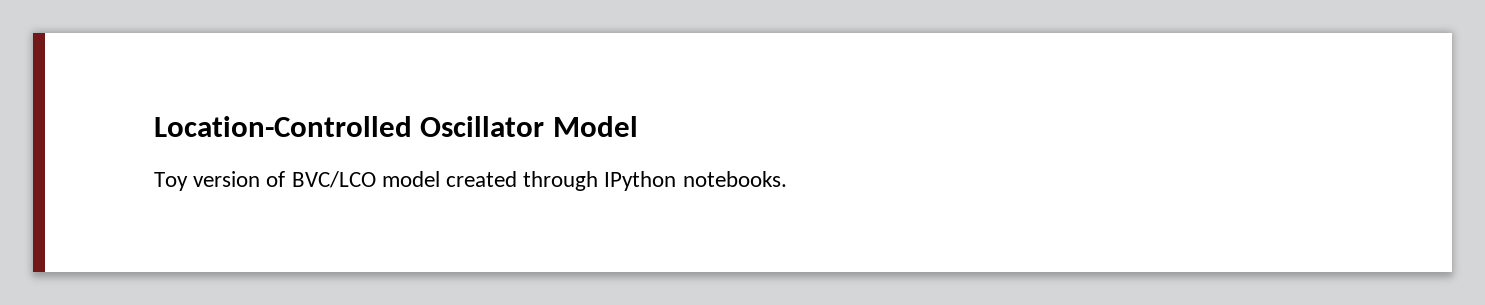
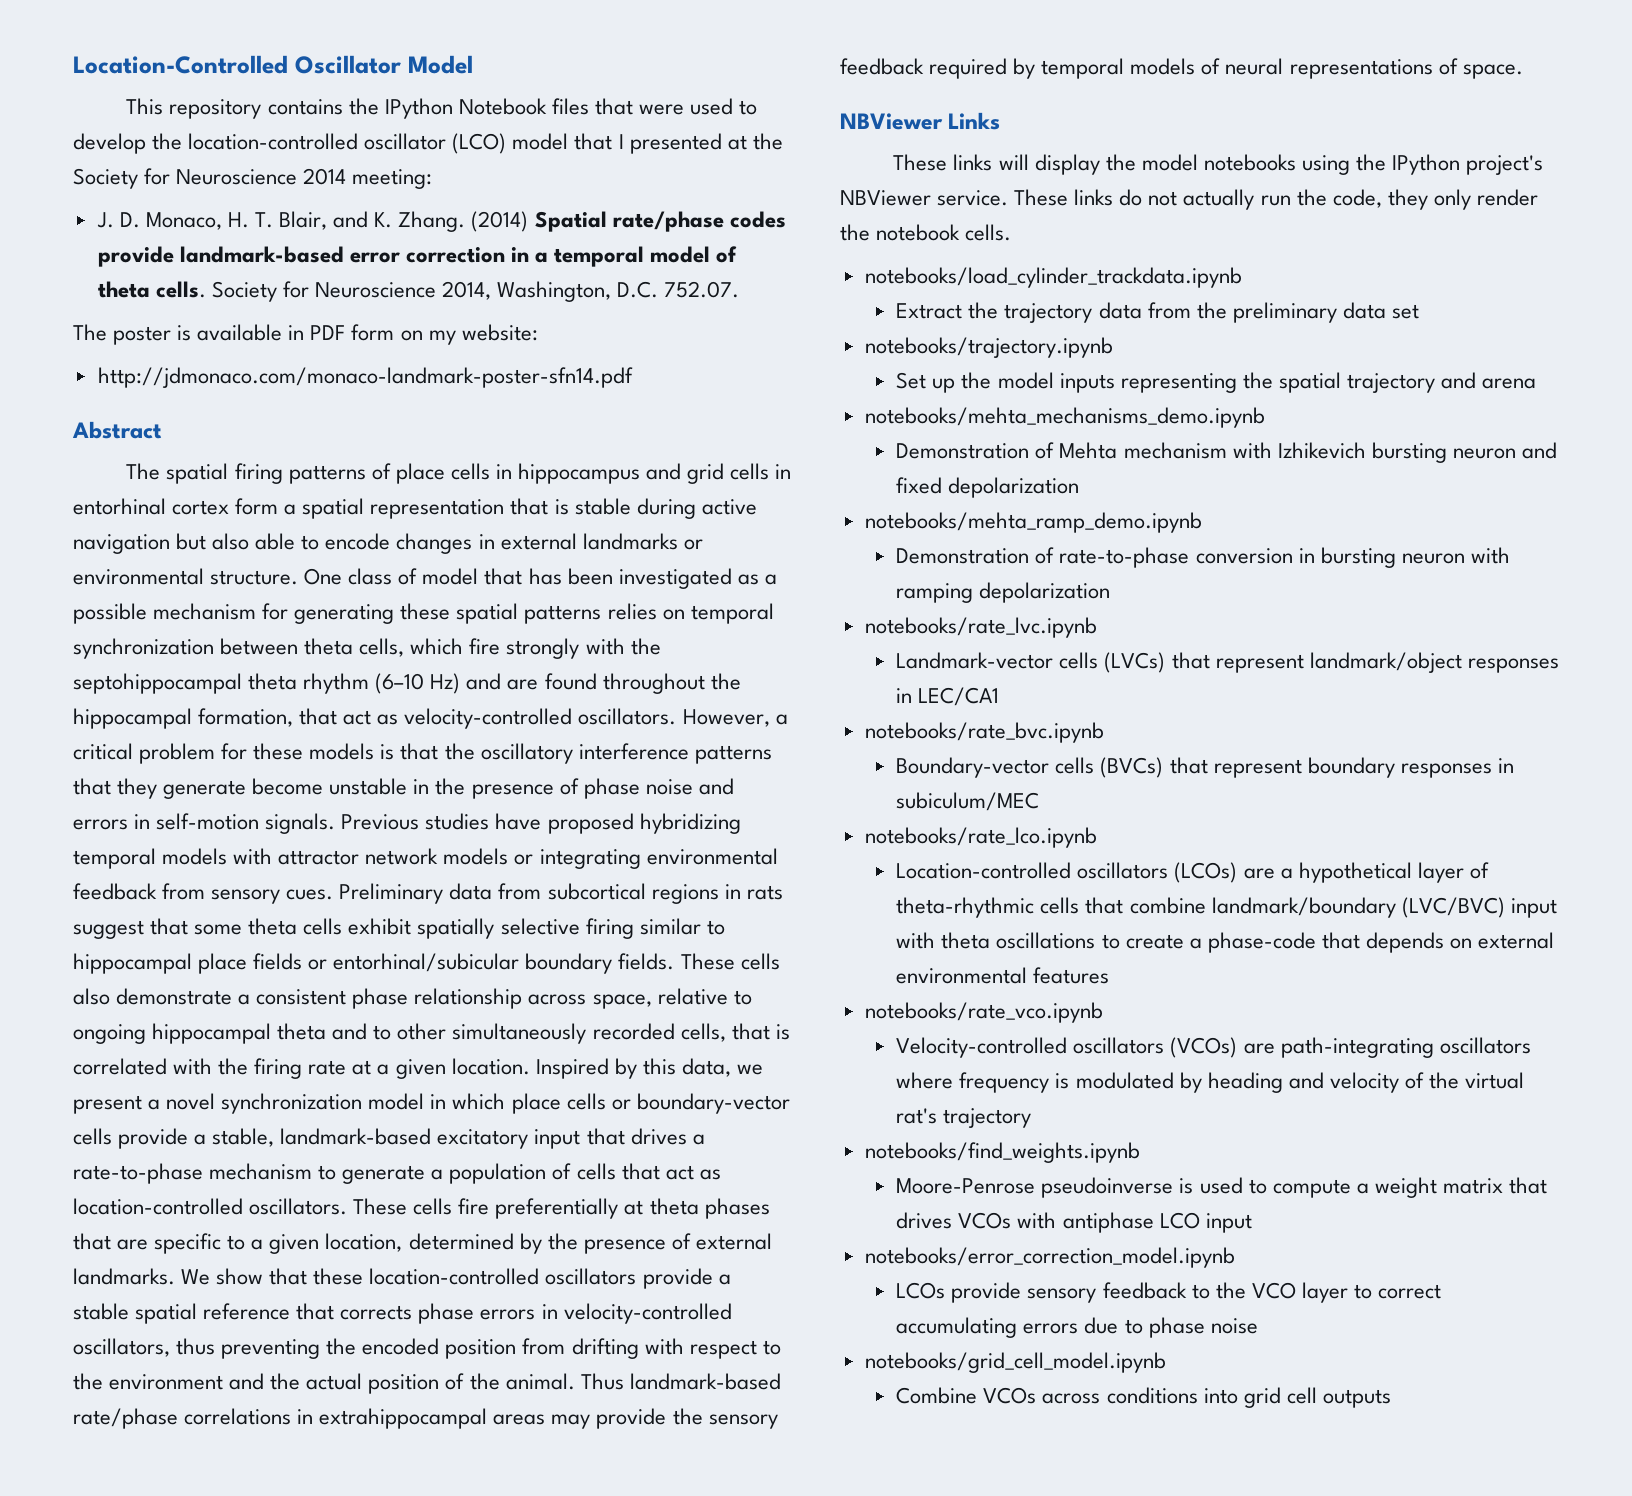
[154,171,787,191] Toy version of BVC/LCO model created through IPython notebooks. -> [126,98,758,119] [73,133,783,154] [73,168,433,189] [96,211,786,232] [97,246,738,267] [97,281,740,302] [73,324,538,345] [97,367,633,388] [72,421,162,439] [126,463,792,484] [73,498,757,519] [73,533,703,554] [73,568,777,589] [73,603,774,624] [73,638,661,659] [73,673,741,694] [73,708,788,729] [73,743,772,764] [73,778,734,799] [73,813,741,834] [73,848,778,869] [73,883,783,904] [73,918,725,939] [73,953,780,974] [73,988,752,1009] [73,1023,790,1044] [73,1058,763,1079] [73,1093,790,1114] [73,1128,705,1149] [73,1163,721,1184] [73,1198,770,1219] [73,1233,772,1254] [73,1268,731,1289] [73,1303,732,1324] [73,1338,781,1359] [73,1373,781,1394] [73,1408,778,1429] [840,58,1523,79] [840,112,1001,130] [893,154,1544,175] [840,189,1538,210] [840,224,1012,241] [864,267,1242,288] [896,302,1419,323] [864,337,1113,358] [896,372,1537,393] [864,407,1265,428] [896,442,1557,463] [896,477,1080,498] [864,512,1202,533] [896,547,1510,568] [896,582,1111,603] [864,617,1097,638] [896,652,1559,673] [896,687,1000,706] [864,722,1104,743] [896,757,1514,778] [896,792,1040,811] [864,827,1097,848] [896,862,1489,883] [896,897,1557,918] [896,932,1555,953] [896,967,1110,984] [864,1002,1103,1023] [896,1037,1531,1058] [896,1072,1525,1093] [896,1108,1032,1128] [864,1142,1140,1163] [896,1177,1548,1198] [896,1212,1252,1233] [864,1247,1235,1268] [896,1282,1442,1303] [896,1317,1258,1338] [864,1352,1166,1373] [896,1387,1391,1408] This repository contains the IPython Notebook files that were used to develop the location-controlled oscillator (LCO) model that I presented at the Society for Neuroscience 2014 meeting: // J. D. Monaco, H. T. Blair, and K. Zhang. (2014) Spatial rate/phase codes provide landmark-based error correction in a temporal model of theta cells. Society for Neuroscience 2014, Washington, D.C. 752.07. // The poster is available in PDF form on my website: // http://jdmonaco.com/monaco-landmark-poster-sfn14.pdf // Abstract // The spatial firing patterns of place cells in hippocampus and grid cells in entorhinal cortex form a spatial representation that is stable during active navigation but also able to encode changes in external landmarks or environmental structure. One class of model that has been investigated as a possible mechanism for generating these spatial patterns relies on temporal synchronization between theta cells, which fire strongly with the septohippocampal theta rhythm (6–10 Hz) and are found throughout the hippocampal formation, that act as velocity-controlled oscillators. However, a critical problem for these models is that the oscillatory interference patterns that they generate become unstable in the presence of phase noise and errors in self-motion signals. Previous studies have proposed hybridizing temporal models with attractor network models or integrating environmental feedback from sensory cues. Preliminary data from subcortical regions in rats suggest that some theta cells exhibit spatially selective firing similar to hippocampal place fields or entorhinal/subicular boundary fields. These cells also demonstrate a consistent phase relationship across space, relative to ongoing hippocampal theta and to other simultaneously recorded cells, that is correlated with the firing rate at a given location. Inspired by this data, we present a novel synchronization model in which place cells or boundary-vector cells provide a stable, landmark-based excitatory input that drives a rate-to-phase mechanism to generate a population of cells that act as location-controlled oscillators. These cells fire preferentially at theta phases that are specific to a given location, determined by the presence of external landmarks. We show that these location-controlled oscillators provide a stable spatial reference that corrects phase errors in velocity-controlled oscillators, thus preventing the encoded position from drifting with respect to the environment and the actual position of the animal. Thus landmark-based rate/phase correlations in extrahippocampal areas may provide the sensory feedback required by temporal models of neural representations of space. // NBViewer Links // These links will display the model notebooks using the IPython project's NBViewer service. These links do not actually run the code, they only render the notebook cells. // notebooks/load_cylinder_trackdata.ipynb // Extract the trajectory data from the preliminary data set // notebooks/trajectory.ipynb // Set up the model inputs representing the spatial trajectory and arena // notebooks/mehta_mechanisms_demo.ipynb // Demonstration of Mehta mechanism with Izhikevich bursting neuron and fixed depolarization // notebooks/mehta_ramp_demo.ipynb // Demonstration of rate-to-phase conversion in bursting neuron with ramping depolarization // notebooks/rate_lvc.ipynb // Landmark-vector cells (LVCs) that represent landmark/object responses in LEC/CA1 // notebooks/rate_bvc.ipynb // Boundary-vector cells (BVCs) that represent boundary responses in subiculum/MEC // notebooks/rate_lco.ipynb // Location-controlled oscillators (LCOs) are a hypothetical layer of theta-rhythmic cells that combine landmark/boundary (LVC/BVC) input with theta oscillations to create a phase-code that depends on external environmental features // notebooks/rate_vco.ipynb // Velocity-controlled oscillators (VCOs) are path-integrating oscillators where frequency is modulated by heading and velocity of the virtual rat's trajectory // notebooks/find_weights.ipynb // Moore-Penrose pseudoinverse is used to compute a weight matrix that drives VCOs with antiphase LCO input // notebooks/error_correction_model.ipynb // LCOs provide sensory feedback to the VCO layer to correct accumulating errors due to phase noise // notebooks/grid_cell_model.ipynb // Combine VCOs across conditions into grid cell outputs

